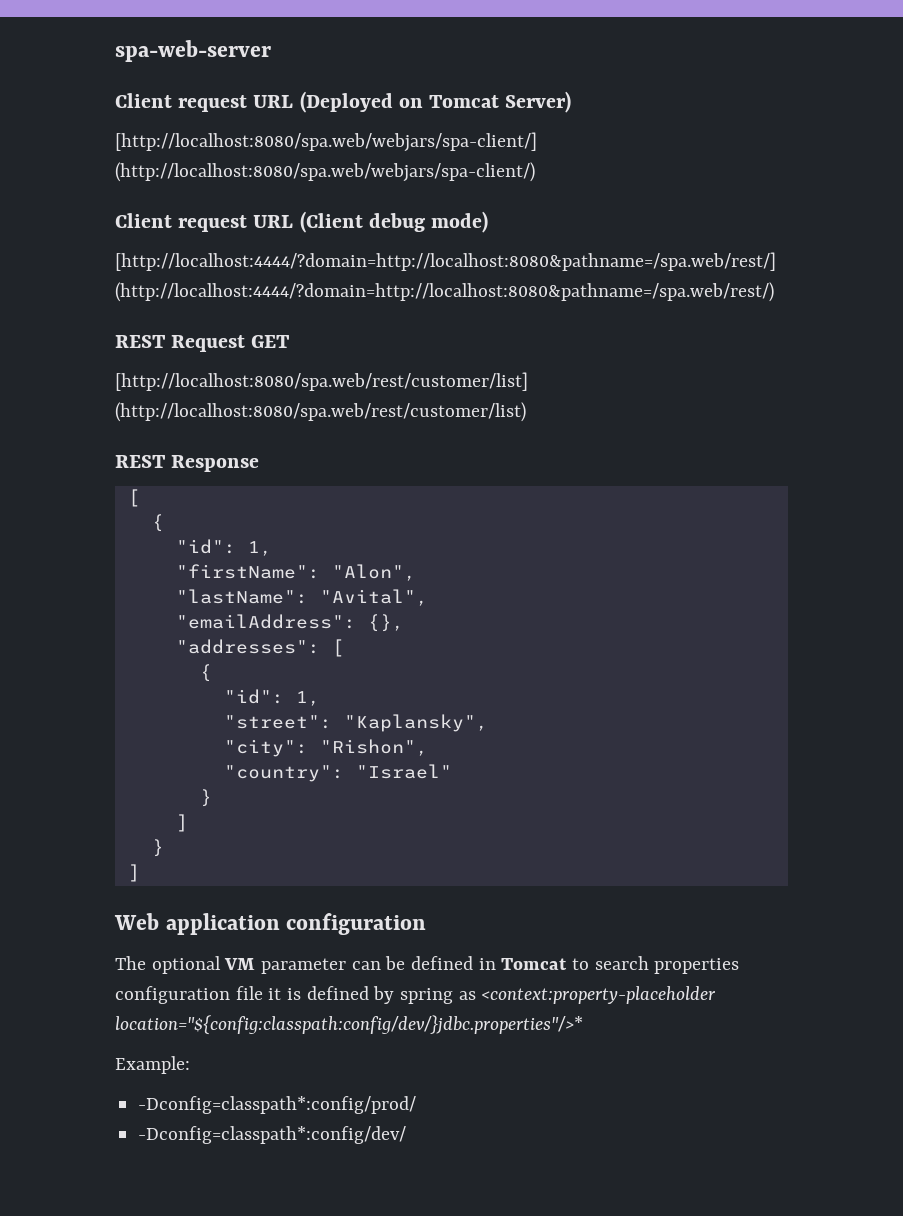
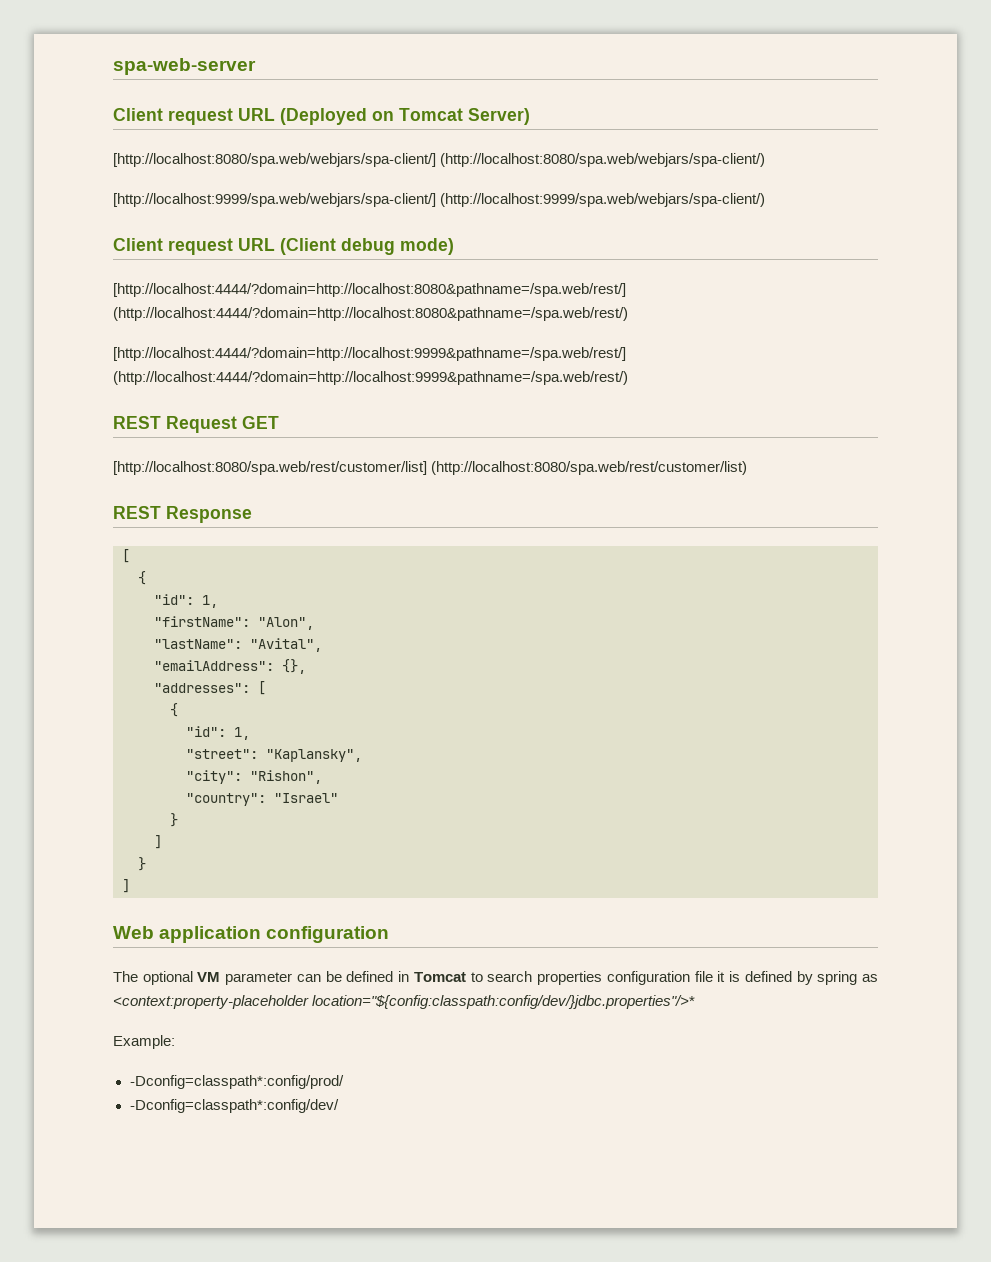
(535, 172) none -> [113,193,766,207] // [http://localhost:9999/spa.web/webjars/spa-client/] (http://localhost:9999/spa.web/webjars/spa-client/)
(774, 292) none -> [113,347,626,361] [113,371,628,385] // [http://localhost:4444/?domain=http://localhost:9999&pathname=/spa.web/rest/] (http://localhost:4444/?domain=http://localhost:9999&pathname=/spa.web/rest/)

